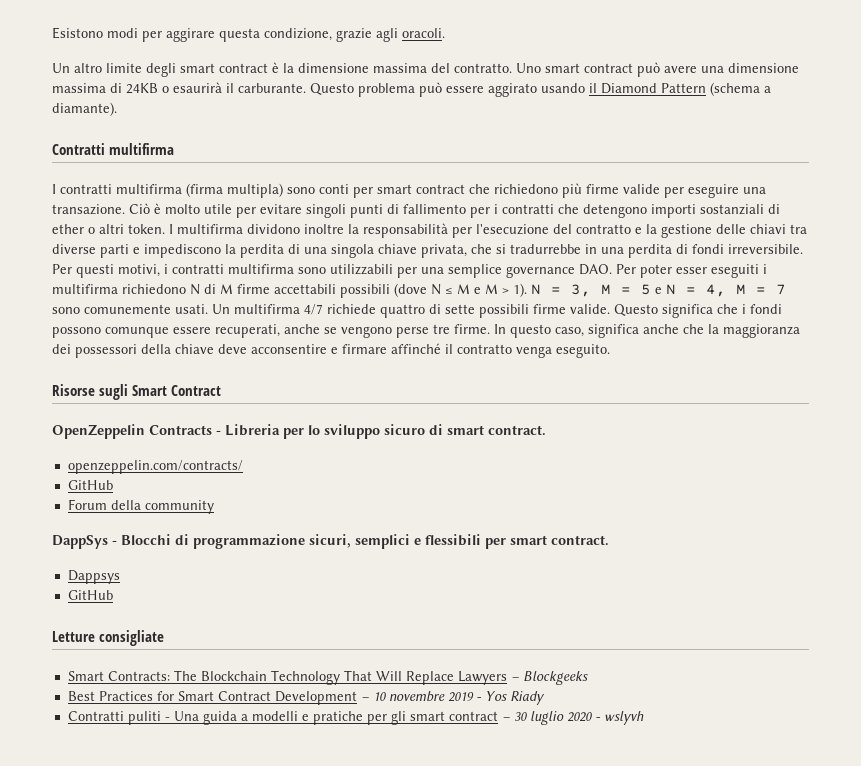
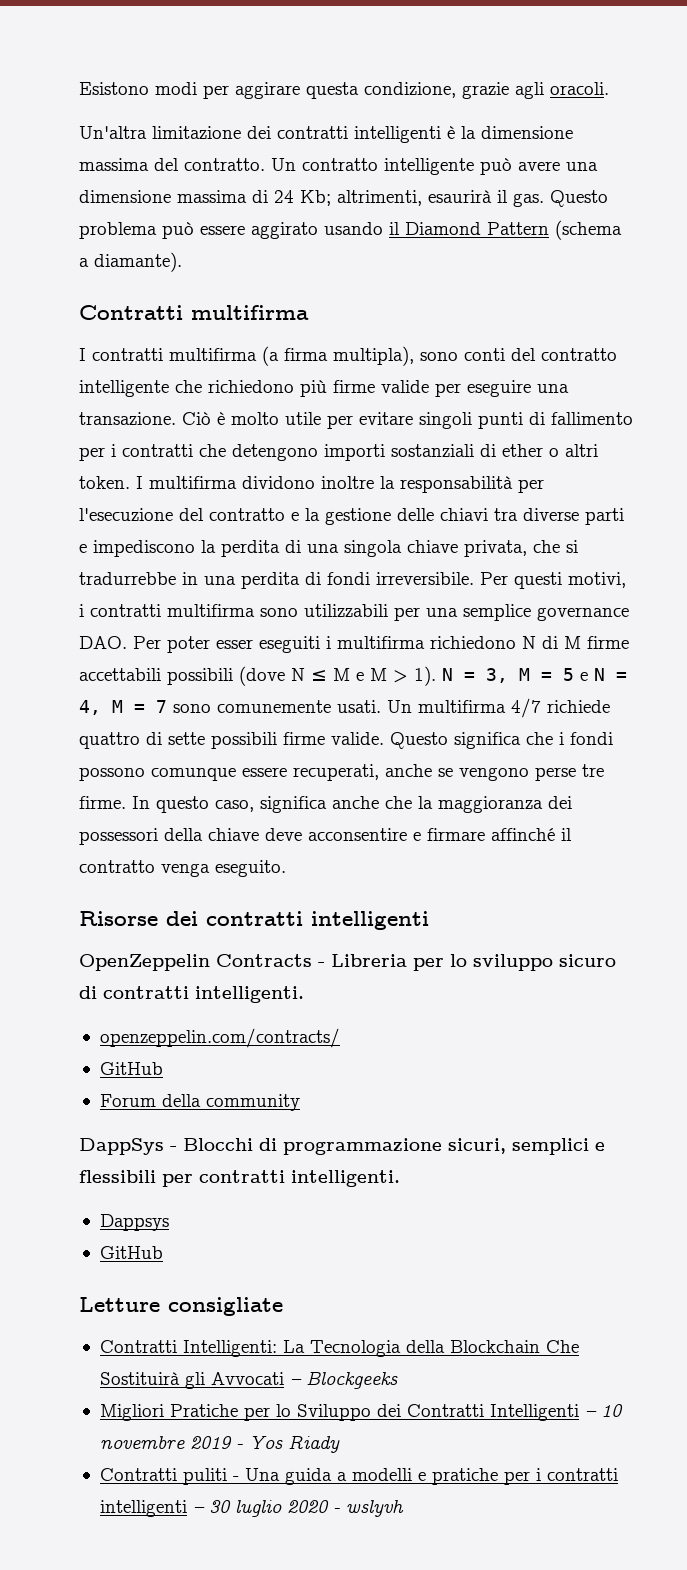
[52,63,268,77] Un altro limite degli smart contract -> [79,126,441,143] Un'altra limitazione dei contratti intelligenti
[516,63,633,73] Uno smart contract -> [271,158,474,175] Un contratto intelligente
[126,83,169,94] 24KB o -> [274,190,422,206] 24 Kb; altrimenti,
[238,83,306,93] carburante. -> [513,193,544,207] gas.
[186,183,465,198] (firma multipla) sono conti per smart contract -> [262,346,617,366] [79,380,169,397] (a firma multipla), sono conti del contratto intelligente
[99,384,221,400] sugli Smart Contract -> [166,911,429,930] dei contratti intelligenti
[447,425,546,436] smart contract. -> [103,986,304,1003] contratti intelligenti.
[510,535,609,546] smart contract. -> [199,1170,400,1187] contratti intelligenti.
[67,670,588,685] [67,691,357,705] Smart Contracts: The Blockchain Technology That Will Replace Lawyers – Blockgeeks // Best Practices for Smart Contract Development -> [99,1340,579,1357] [99,1371,398,1389] [99,1404,579,1421] Contratti Intelligenti: La Tecnologia della Blockchain Che Sostituirà gli Avvocati – Blockgeeks // Migliori Pratiche per lo Sviluppo dei Contratti Intelligenti
[390,711,498,725] gli smart contract -> [535,1468,618,1481] [99,1500,187,1517] i contratti intelligenti

